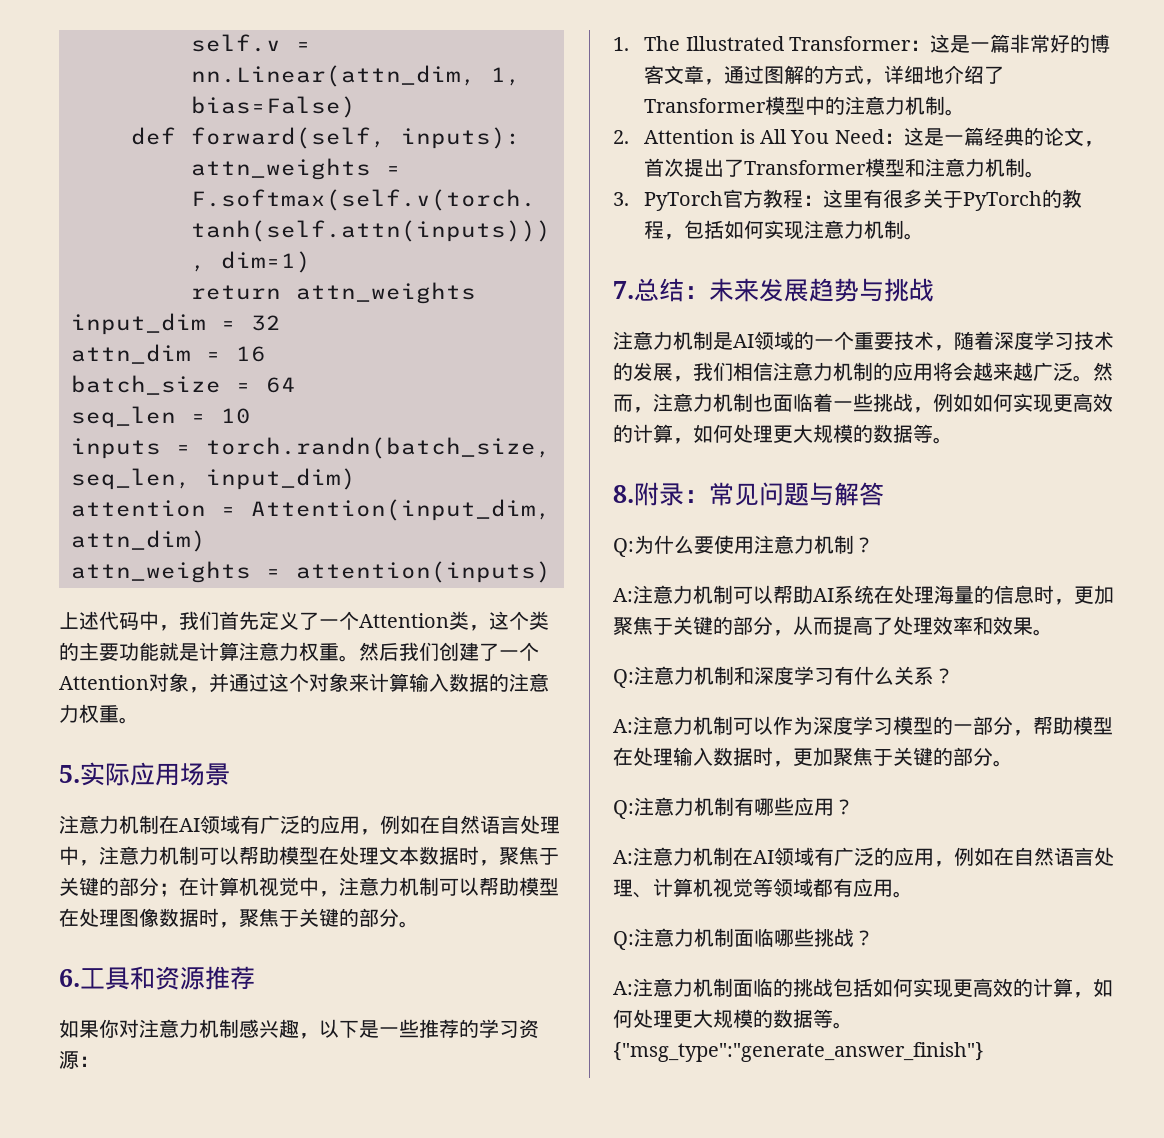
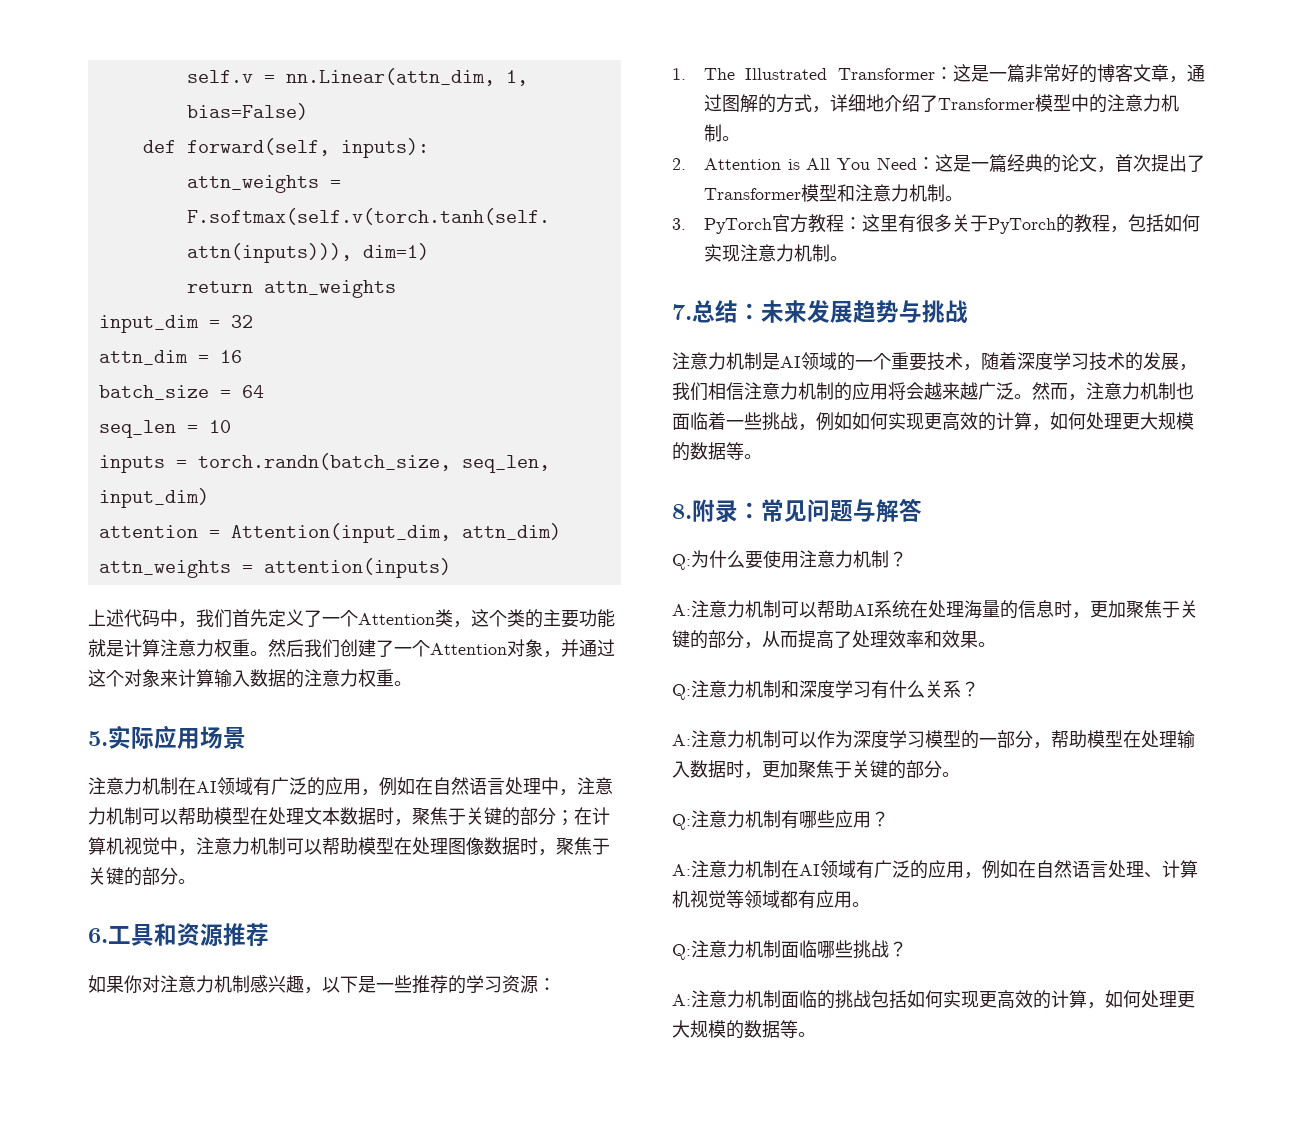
[613,1042,984,1062] {"msg_type":"generate_answer_finish"} -> (816, 1034) none

